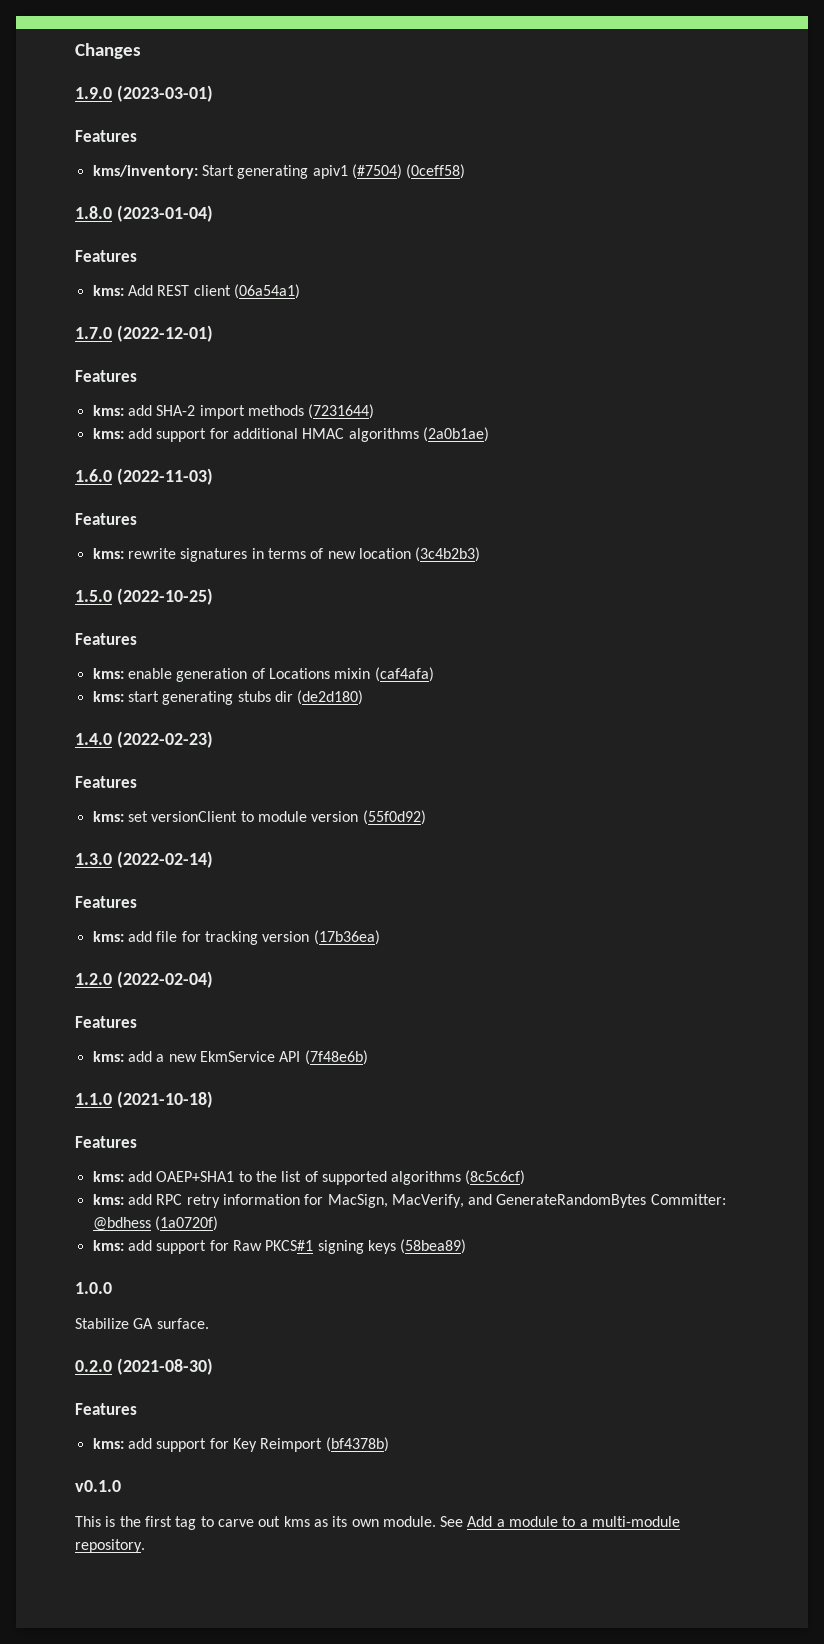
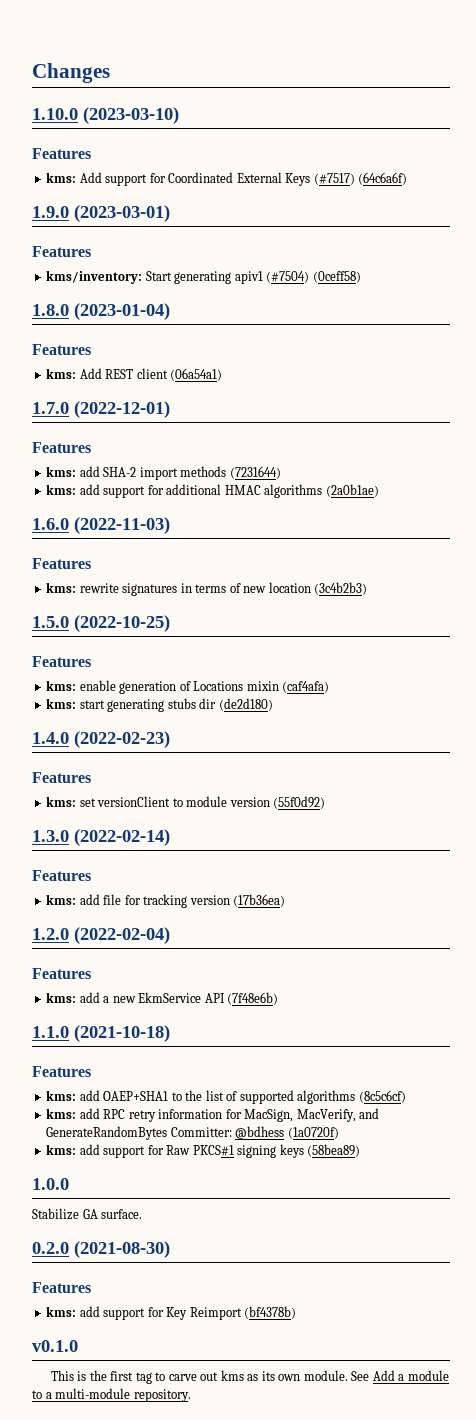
(141, 51) none -> [32,107,179,124] [32,148,91,159] [46,172,408,186] // 1.10.0 (2023-03-10) // Features // kms: Add support for Coordinated External Keys (#7517) (64c6a6f)

